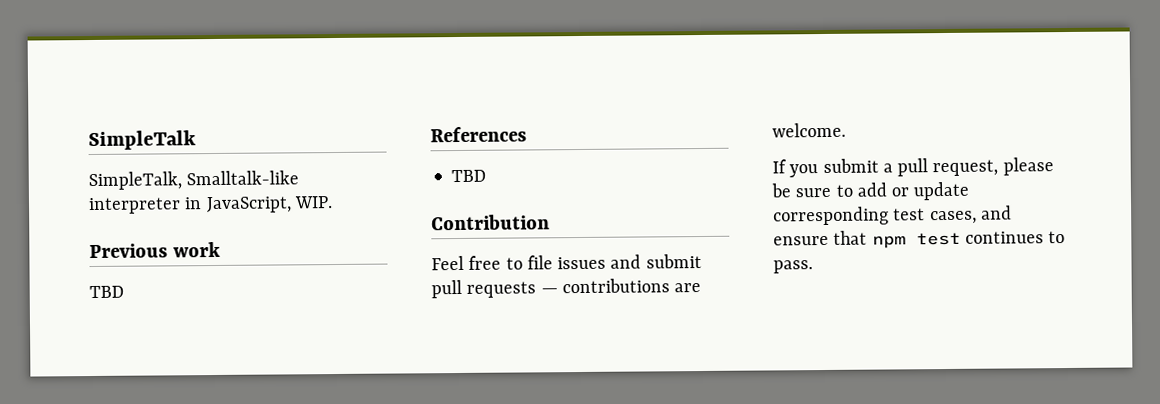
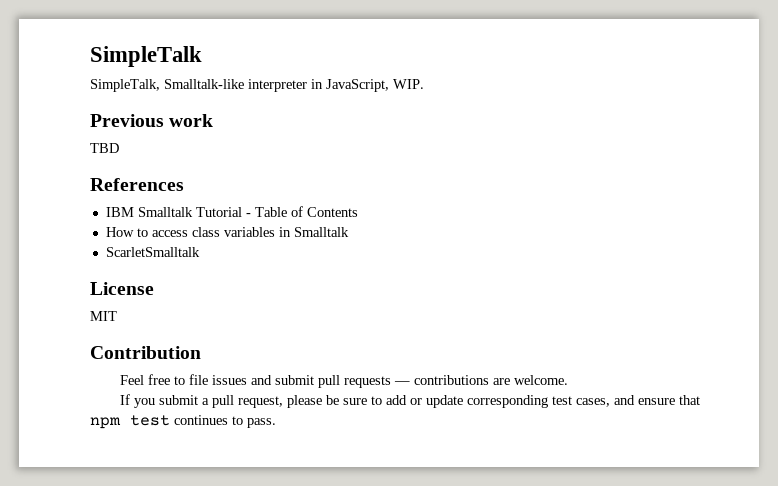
[451,169,487,183] TBD -> [105,206,358,217] [105,227,349,237] [105,247,200,257] [90,282,154,295] [90,311,117,321] IBM Smalltalk Tutorial - Table of Contents // How to access class variables in Smalltalk // ScarletSmalltalk // License // MIT

